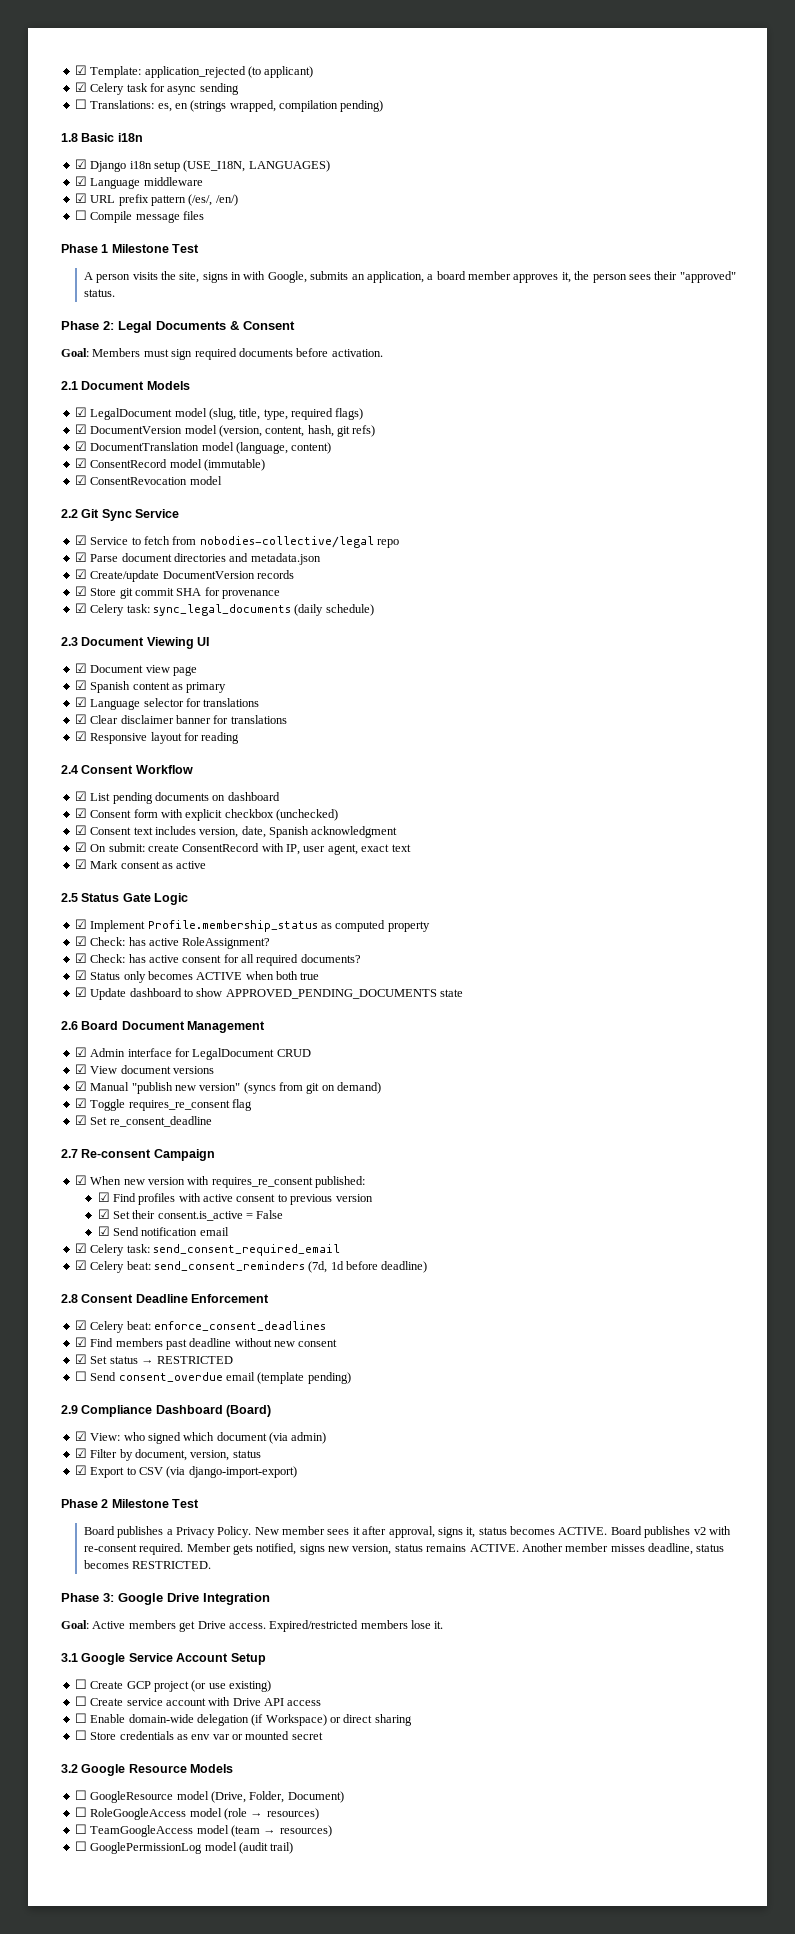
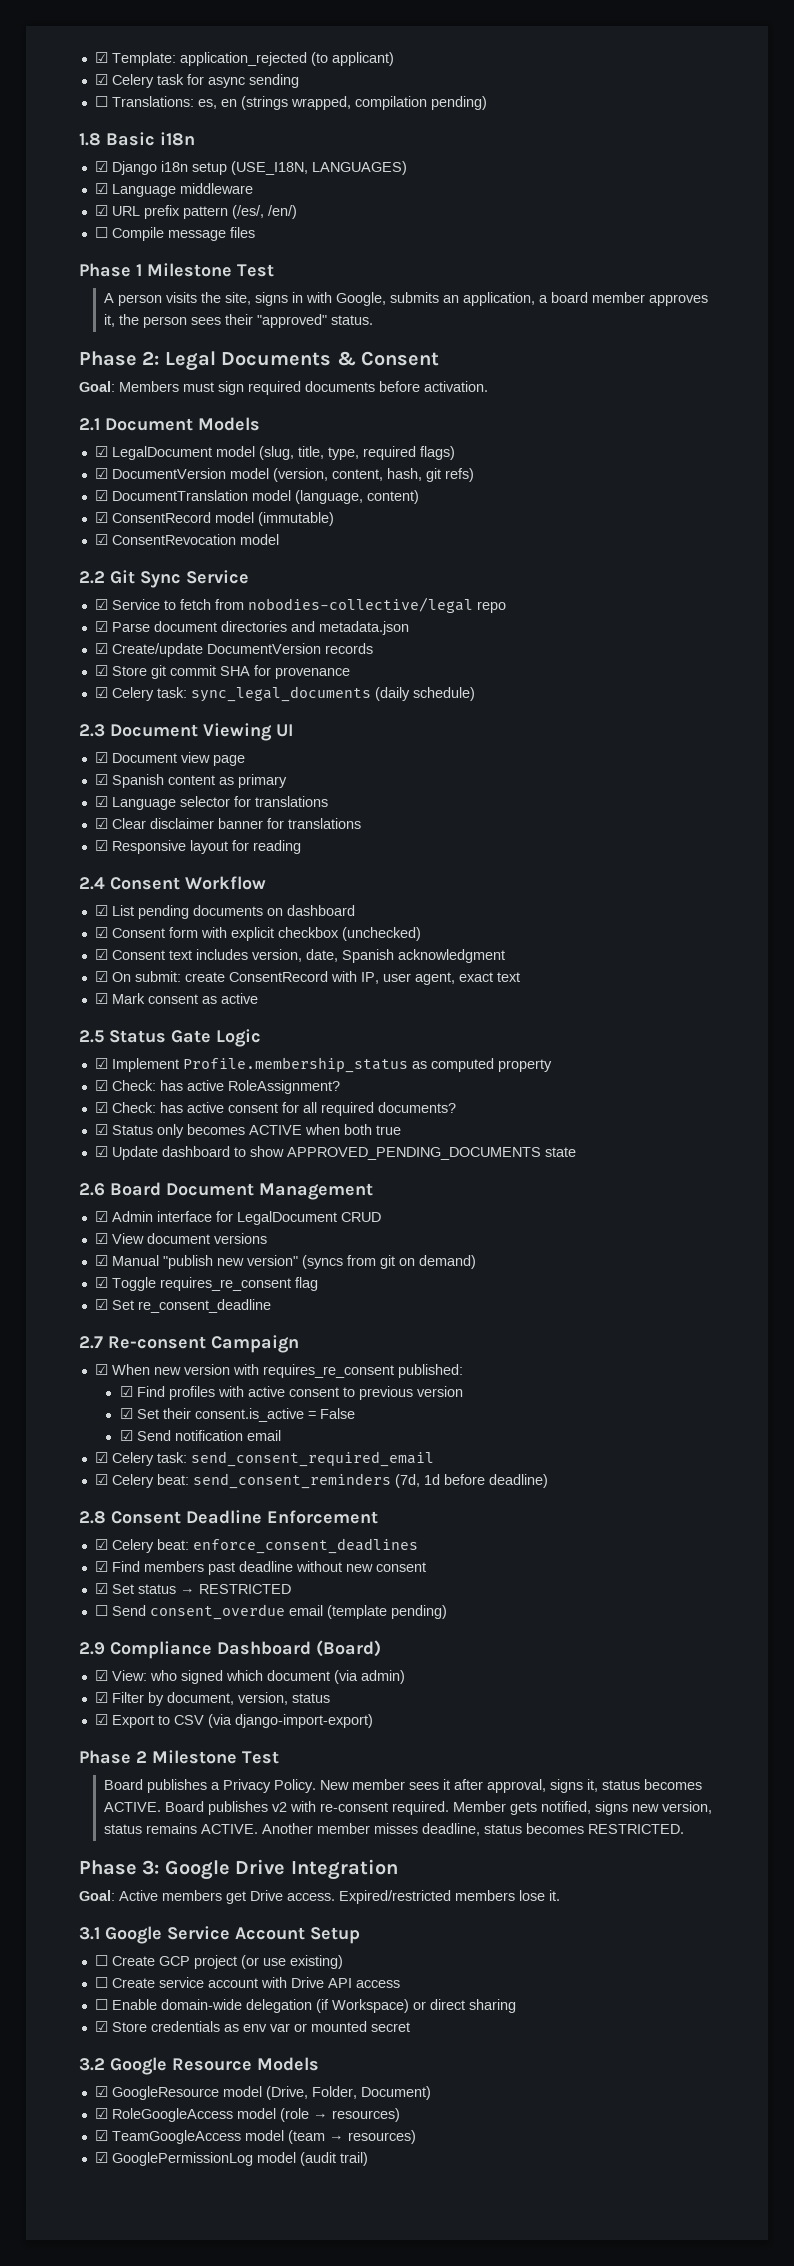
[74,1730,87,1740] ☐ -> [94,2021,108,2032] ☑
[74,1790,87,1800] ☐ -> [94,2086,108,2097] ☑
[74,1807,87,1817] ☐ -> [94,2108,108,2119] ☑
[74,1824,87,1834] ☐ -> [94,2130,108,2141] ☑
[74,1841,87,1851] ☐ -> [94,2152,108,2163] ☑

